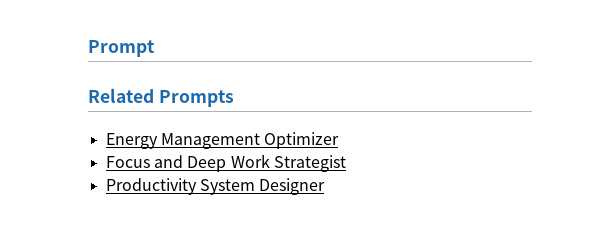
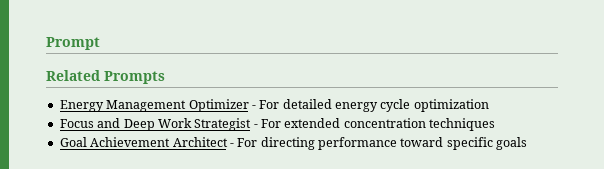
(340, 140) none -> [251,99,489,112] - For detailed energy cycle optimization
[105,178,326,195] // Productivity System Designer -> [253,118,496,131] [59,137,528,150] - For extended concentration techniques // Goal Achievement Architect - For directing performance toward specific goals

